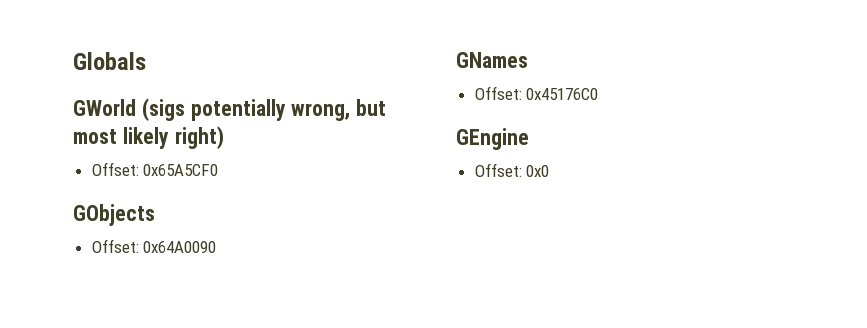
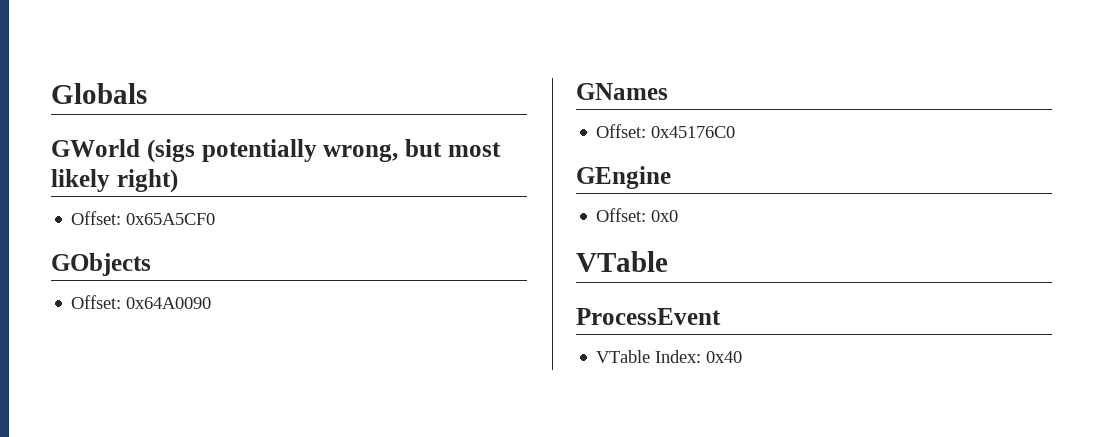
(550, 171) none -> [576,251,668,272] [576,308,721,325] [596,350,743,363] // VTable // ProcessEvent // VTable Index: 0x40

